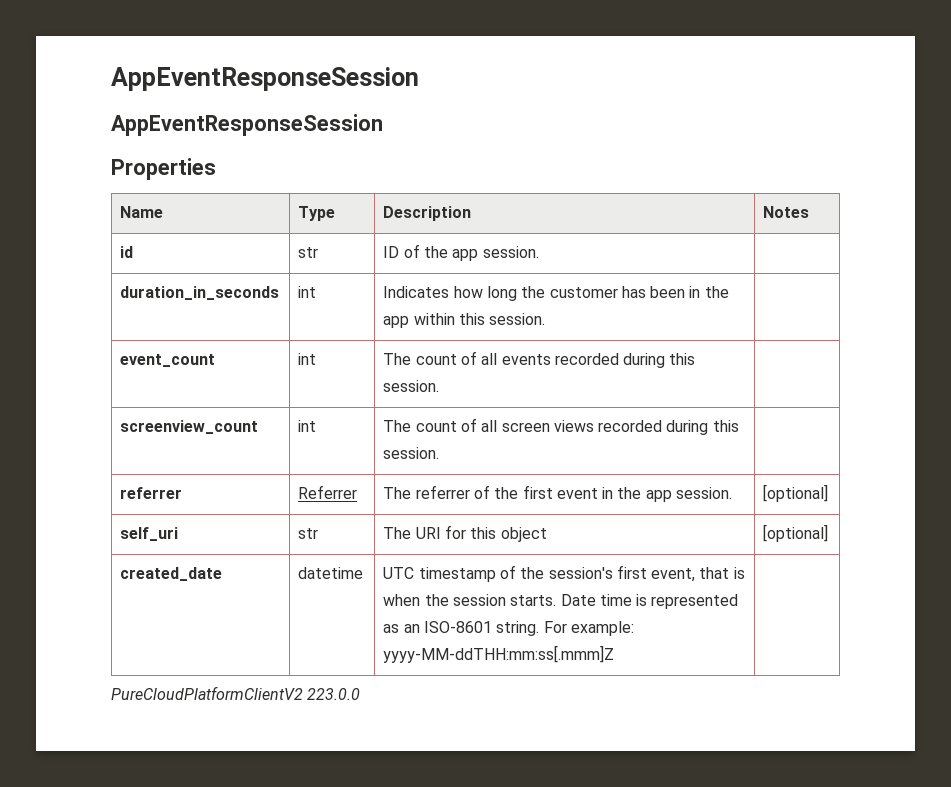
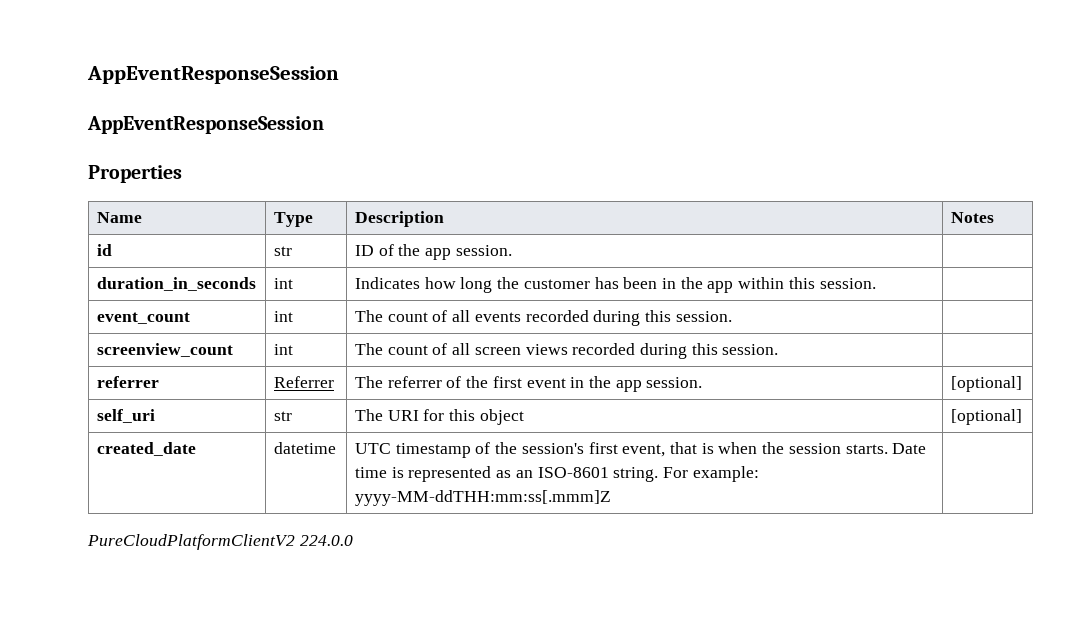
[307,688,361,700] 223.0.0 -> [299,535,353,546] 224.0.0

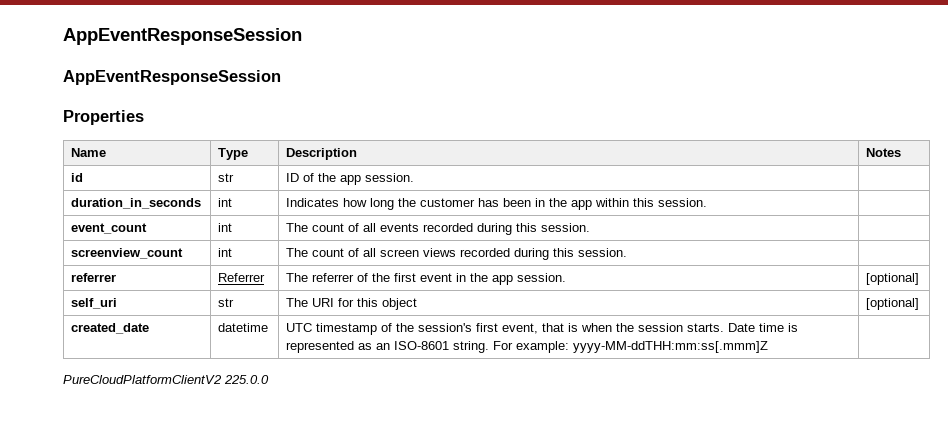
[299,535,353,546] 224.0.0 -> [224,375,269,384] 225.0.0

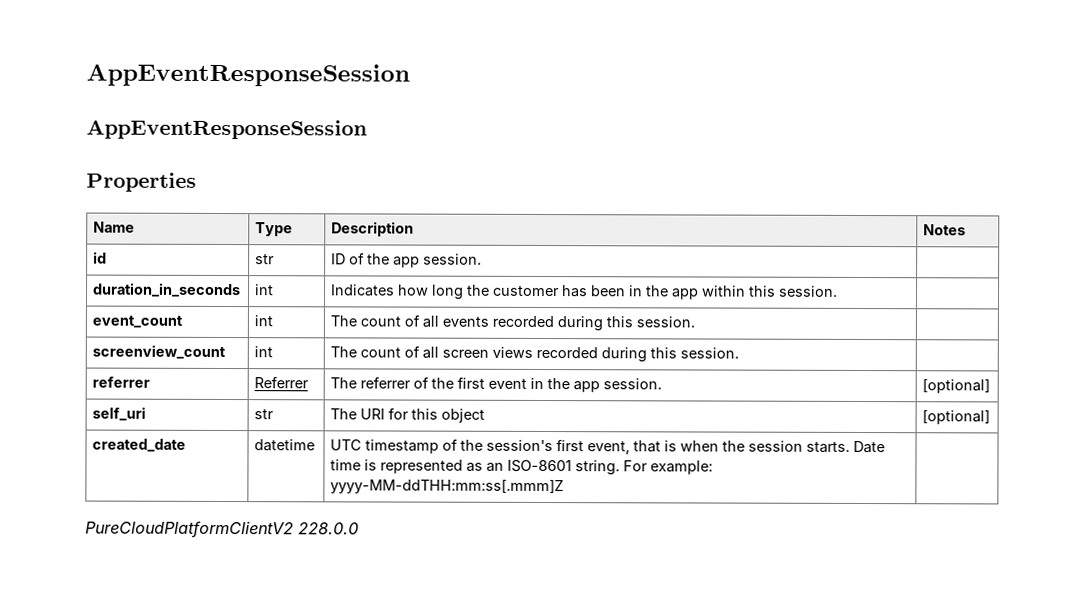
[224,375,269,384] 225.0.0 -> [298,522,359,535] 228.0.0

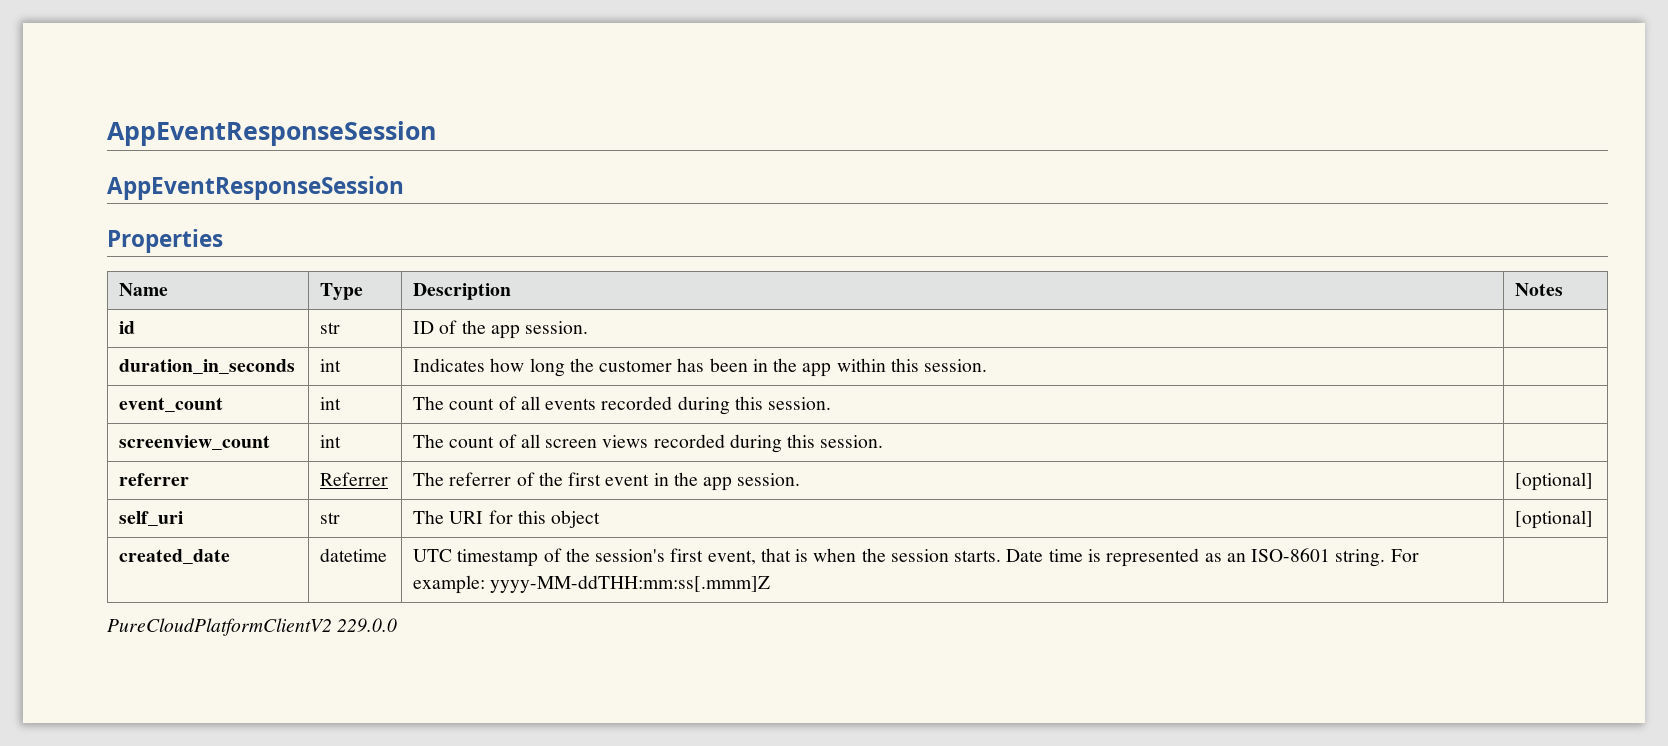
[298,522,359,535] 228.0.0 -> [337,618,398,632] 229.0.0

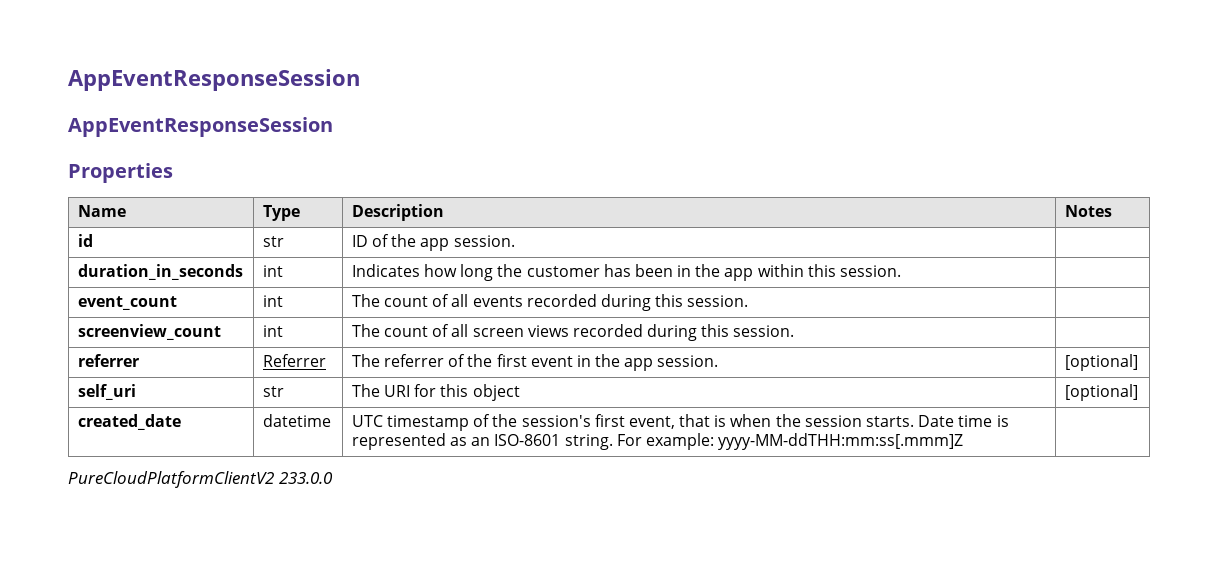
[337,618,398,632] 229.0.0 -> [278,472,333,484] 233.0.0

